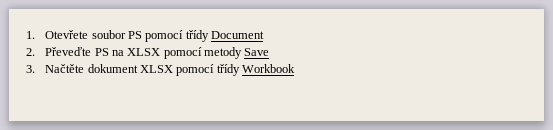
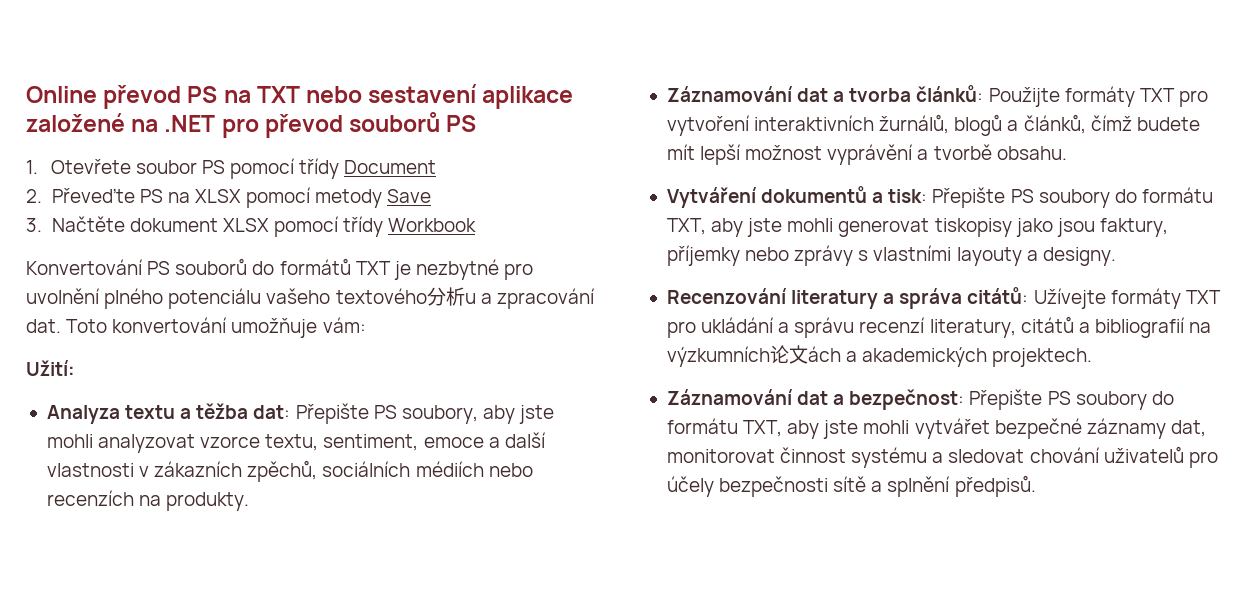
(26, 35) none -> [26,84,574,109] [26,112,477,138] Online převod PS na TXT nebo sestavení aplikace založené na .NET pro převod souborů PS //
(296, 68) none -> [26,258,534,280] [26,287,594,309] [26,317,366,338] [26,360,75,376] [46,403,555,424] [46,432,545,453] [46,460,533,482] [46,490,250,511] [666,85,1208,107] [666,114,1200,136] [666,144,1067,165] [666,186,1213,208] [666,218,1168,237] [666,245,1116,266] [666,287,1221,309] [666,316,1212,338] [666,345,1093,367] [666,389,1174,410] [666,418,1206,439] [666,446,1218,468] [666,475,1036,497] // Konvertování PS souborů do formátů TXT je nezbytné pro uvolnění plného potenciálu vašeho textového分析u a zpracování dat. Toto konvertování umožňuje vám: // Užití: // Analyza textu a těžba dat: Přepište PS soubory, aby jste mohli analyzovat vzorce textu, sentiment, emoce a další vlastnosti v zákazních zpěchů, sociálních médiích nebo recenzích na produkty. // Záznamování dat a tvorba článků: Použijte formáty TXT pro vytvoření interaktivních žurnálů, blogů a článků, čímž budete mít lepší možnost vyprávění a tvorbě obsahu. // Vytváření dokumentů a tisk: Přepište PS soubory do formátu TXT, aby jste mohli generovat tiskopisy jako jsou faktury, příjemky nebo zprávy s vlastními layouty a designy. // Recenzování literatury a správa citátů: Užívejte formáty TXT pro ukládání a správu recenzí literatury, citátů a bibliografií na výzkumních论文ách a akademických projektech. // Záznamování dat a bezpečnost: Přepište PS soubory do formátu TXT, aby jste mohli vytvářet bezpečné záznamy dat, monitorovat činnost systému a sledovat chování uživatelů pro účely bezpečnosti sítě a splnění předpisů.

